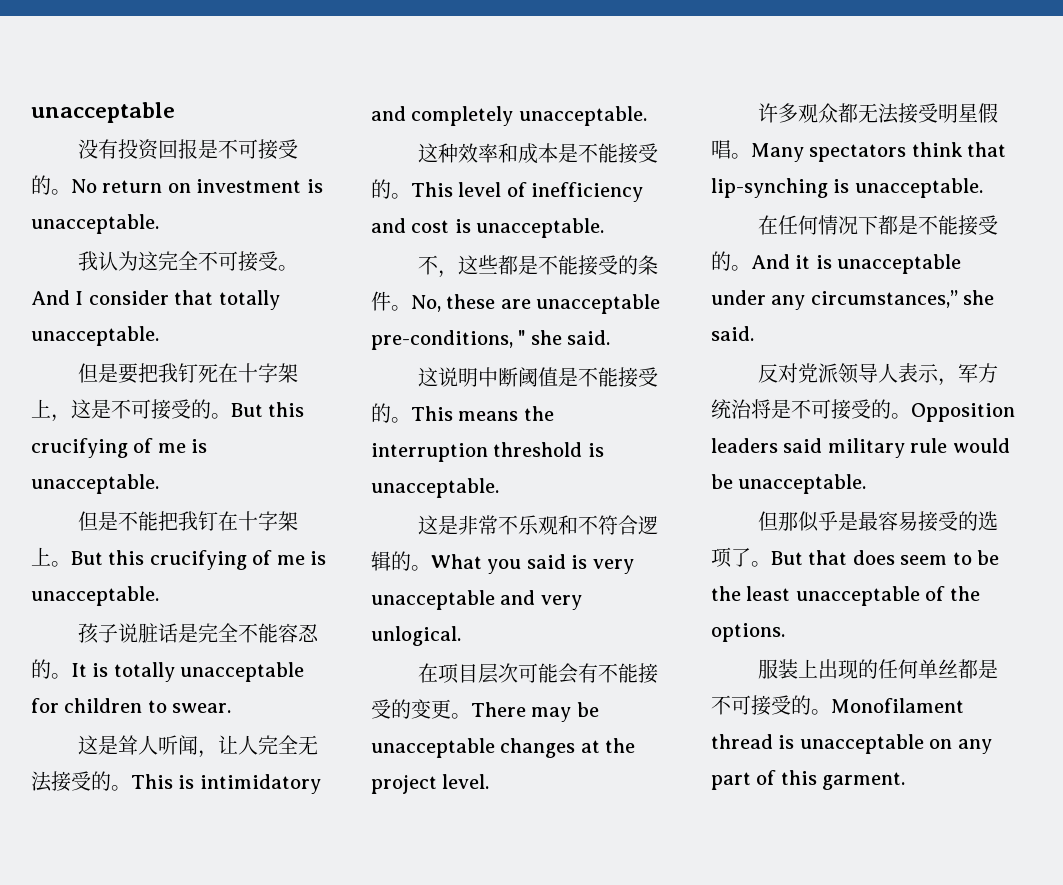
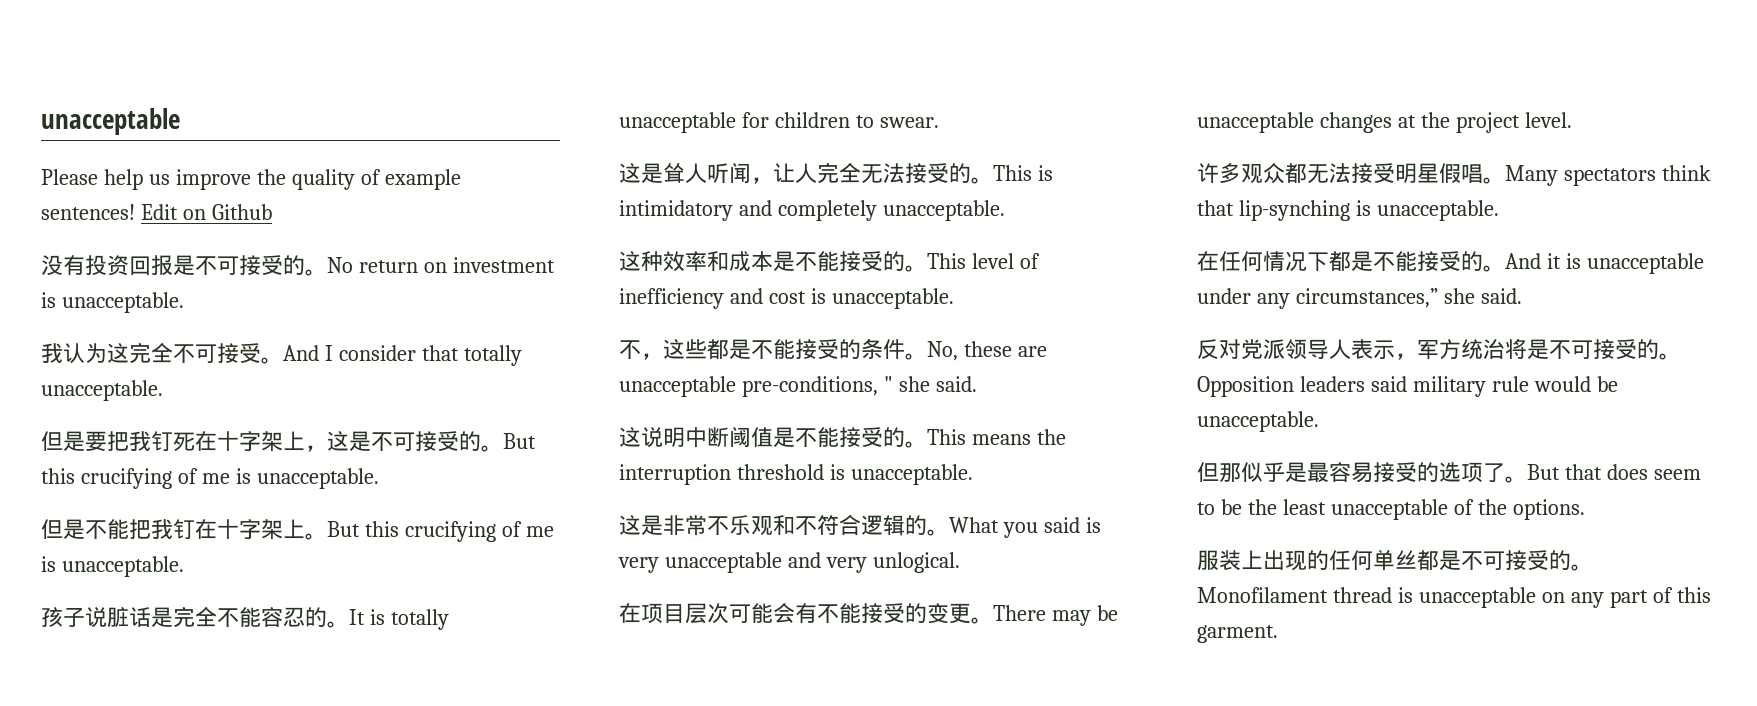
[31,102,175,123] unacceptable -> [41,108,180,135] [41,169,461,190] [41,204,272,220] unacceptable // Please help us improve the quality of example sentences! Edit on Github

